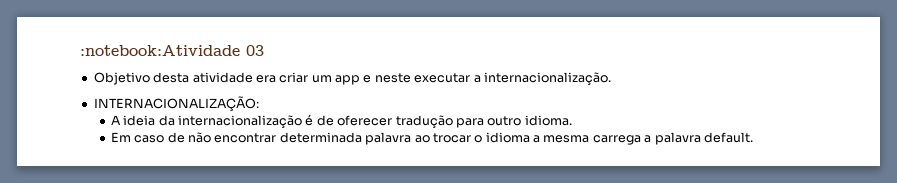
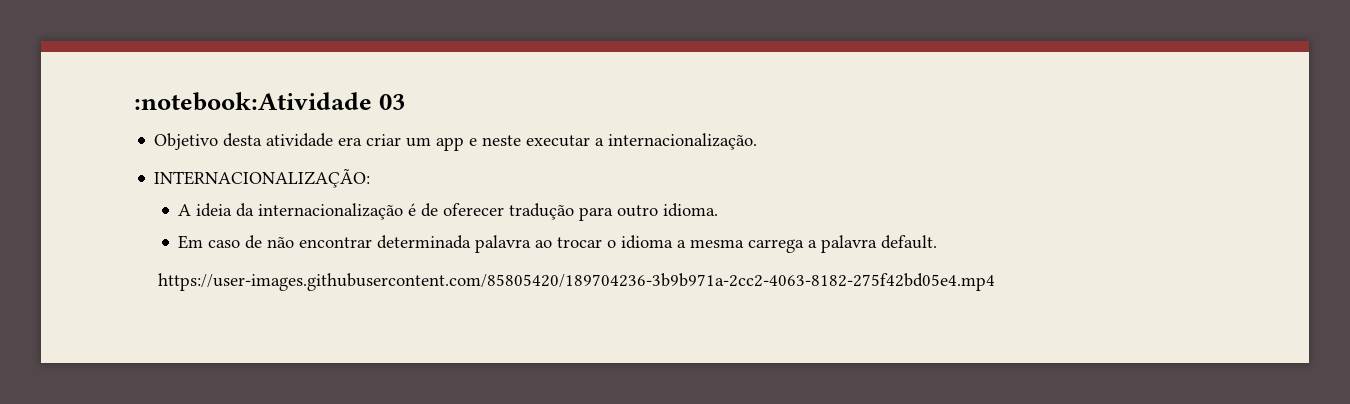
(753, 137) none -> [157,273,995,291] // https://user-images.githubusercontent.com/85805420/189704236-3b9b971a-2cc2-4063-8182-275f42bd05e4.mp4

